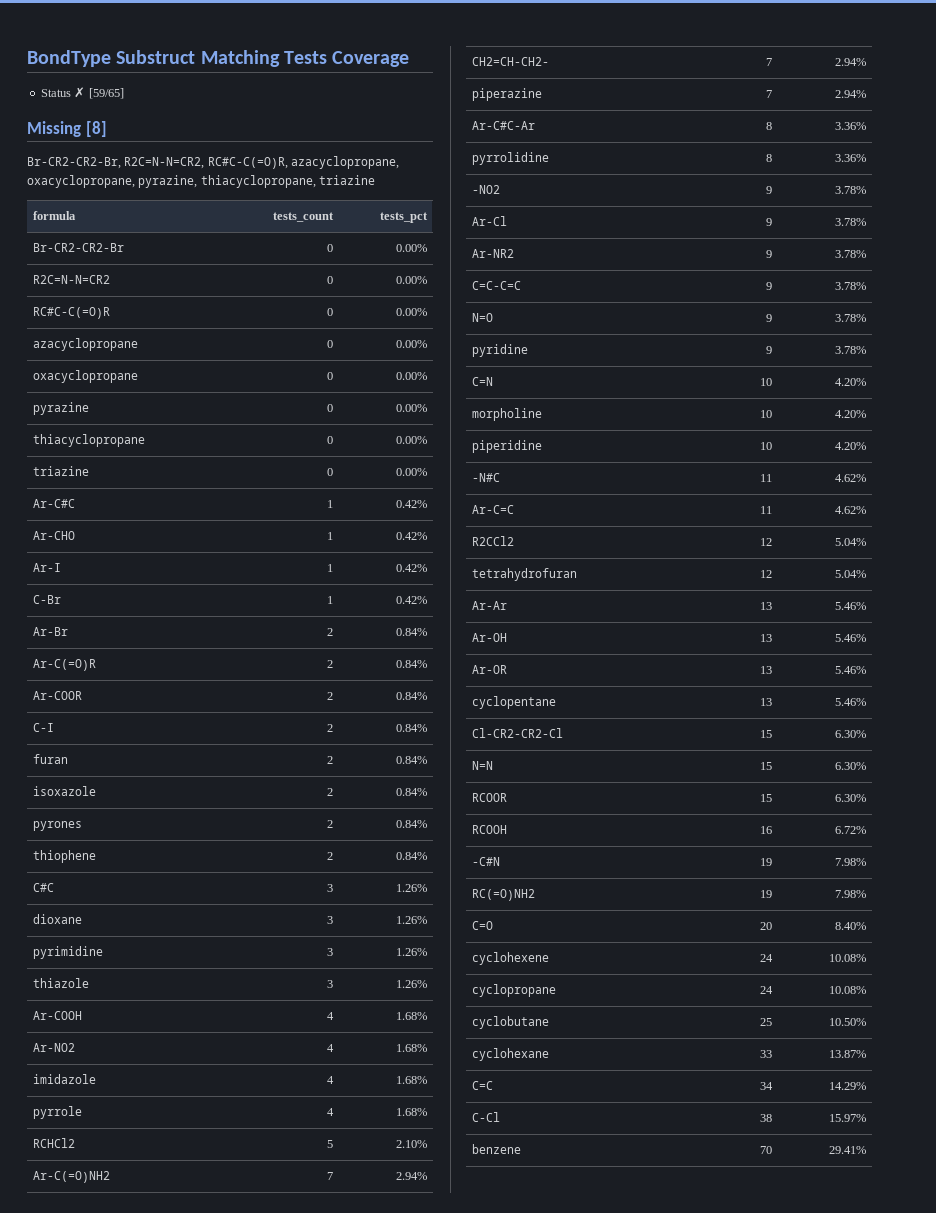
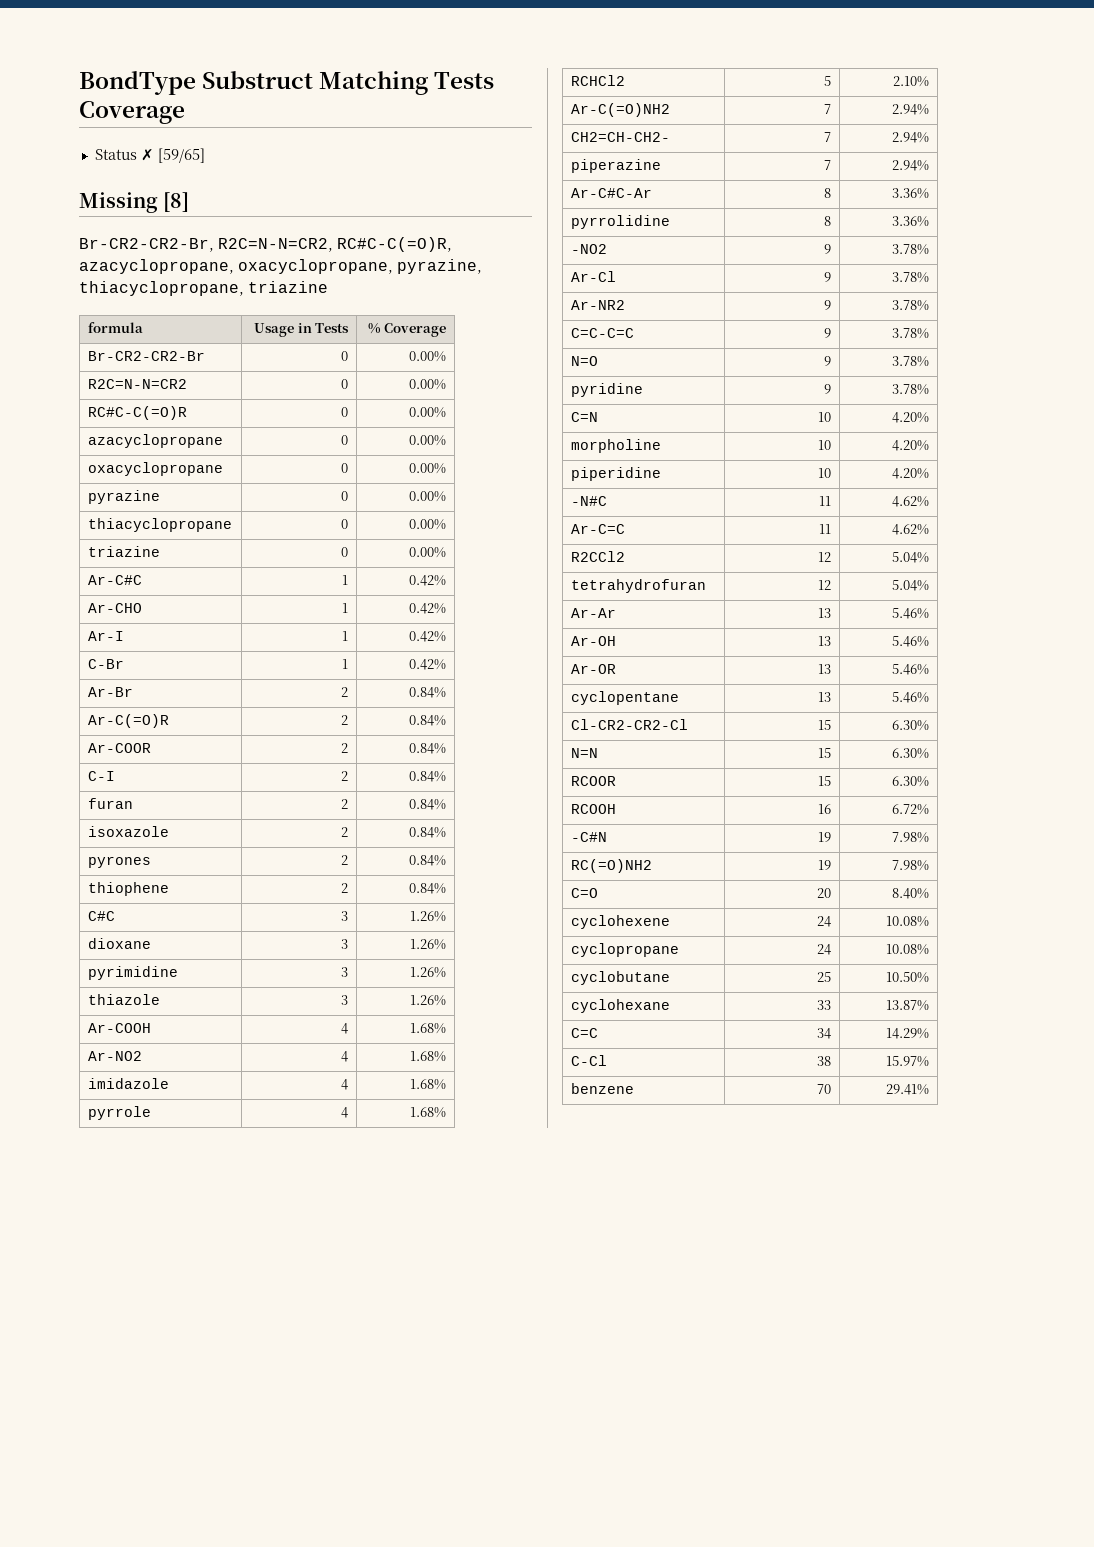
[273,212,335,222] [380,212,429,223] tests_count | tests_pct -> [254,323,350,337] [367,323,447,337] Usage in Tests | % Coverage

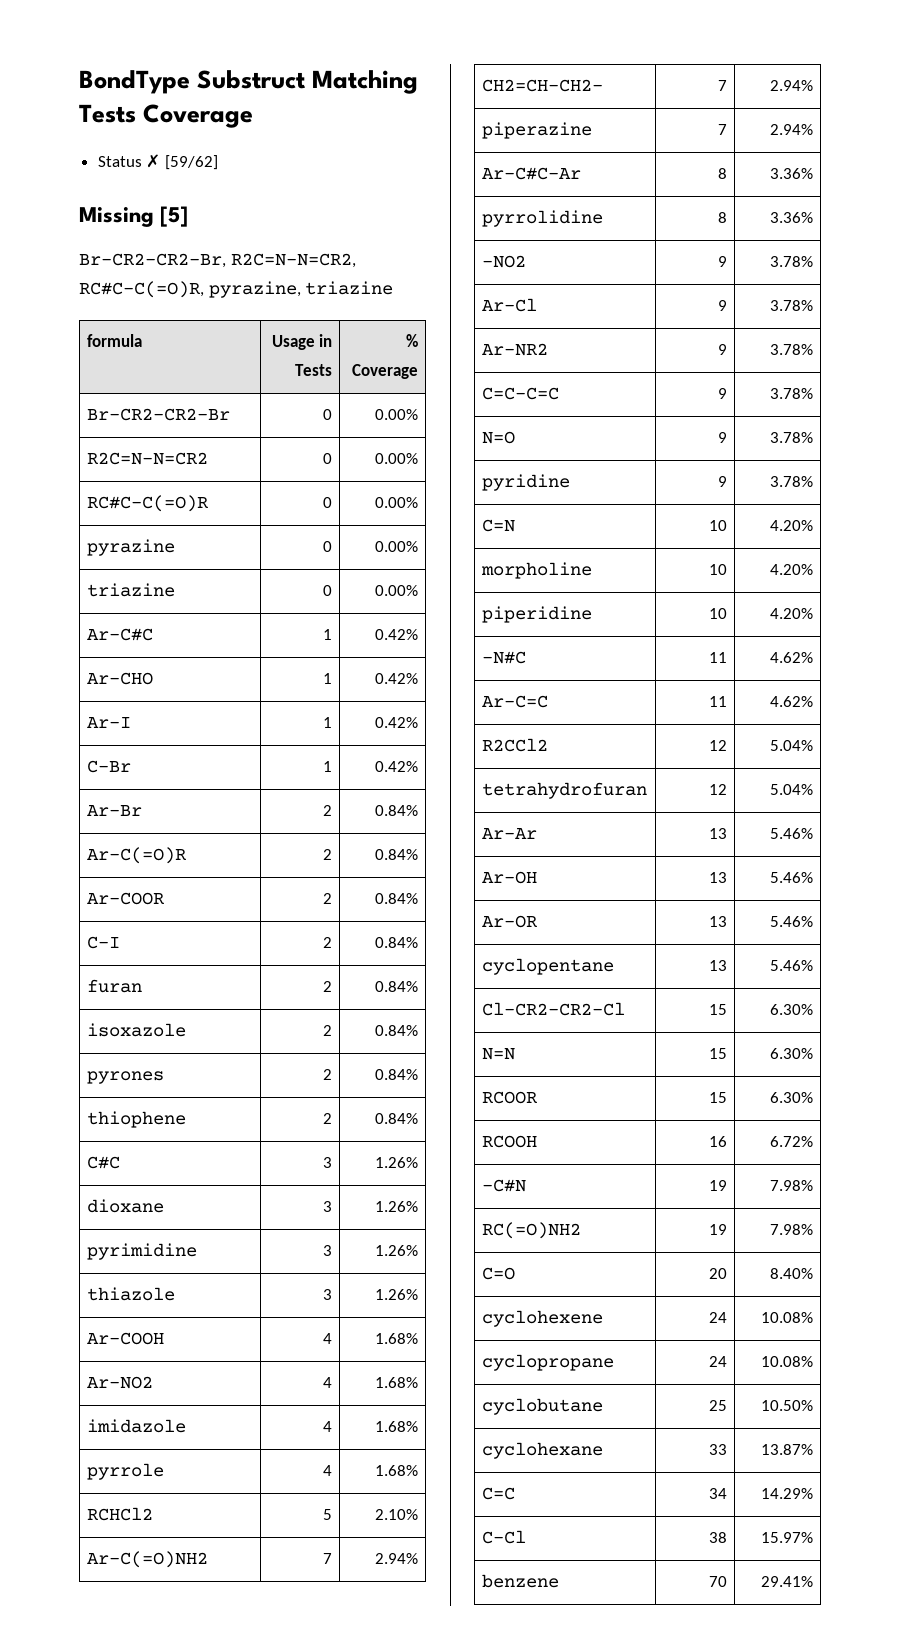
[157,148,205,163] [59/65] -> [164,155,218,170] [59/62]
[163,192,190,212] [8] -> [160,206,189,227] [5]
[79,259,482,274] [79,281,244,296] azacyclopropane, oxacyclopropane, pyrazine, thiacyclopropane, -> [208,281,301,298] pyrazine,
[87,434,223,448] [341,435,349,445] [409,435,447,446] [87,462,223,476] [341,463,349,473] [409,463,447,474] // azacyclopropane | 0 | 0.00% // oxacyclopropane | 0 | 0.00% -> (419, 502) none
[87,518,232,532] [341,519,349,529] [409,519,447,530] // thiacyclopropane | 0 | 0.00% -> (419, 546) none

